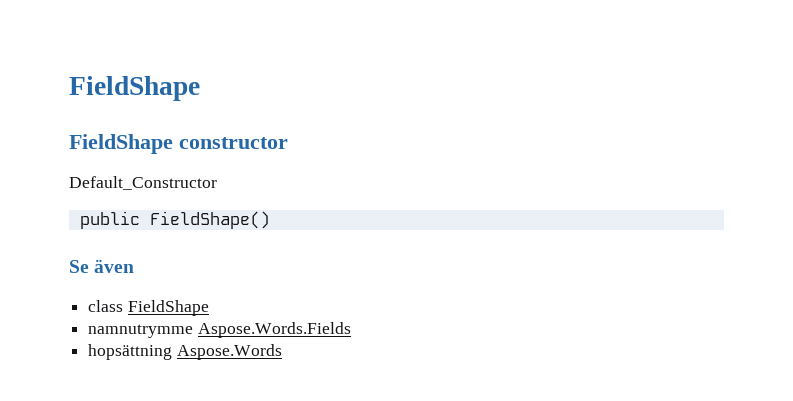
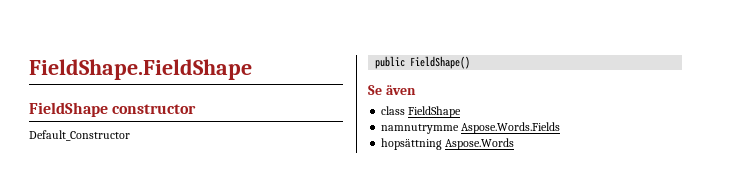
[69,76,200,101] FieldShape -> [29,59,252,80] FieldShape.FieldShape

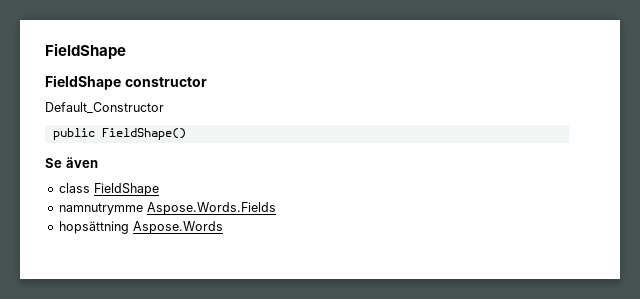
[29,59,252,80] FieldShape.FieldShape -> [45,43,126,59] FieldShape

